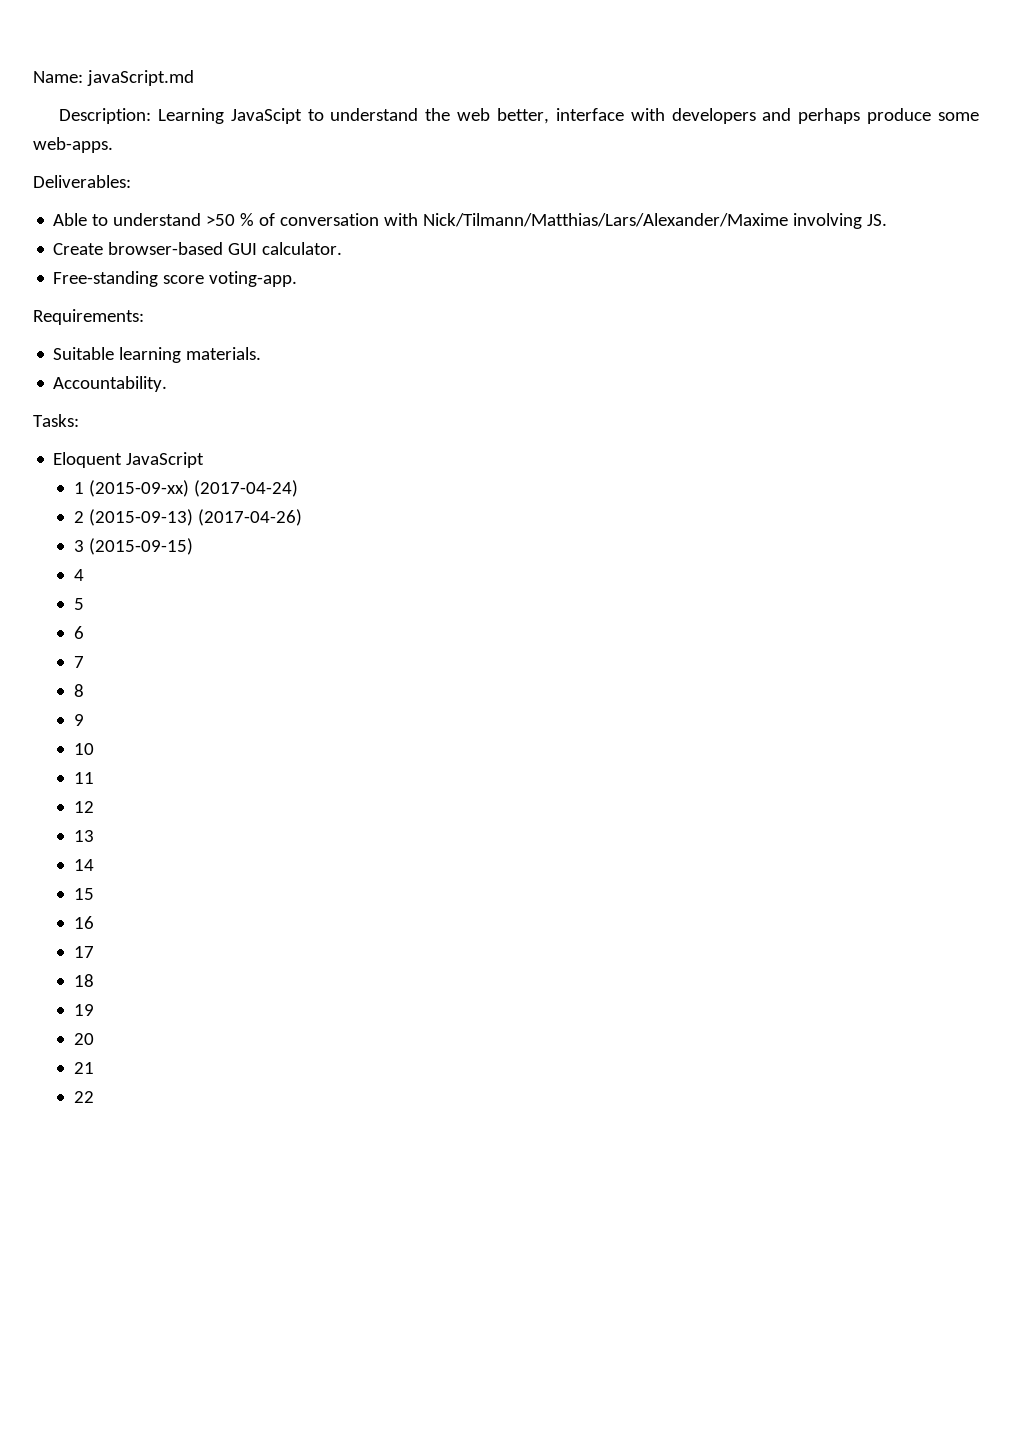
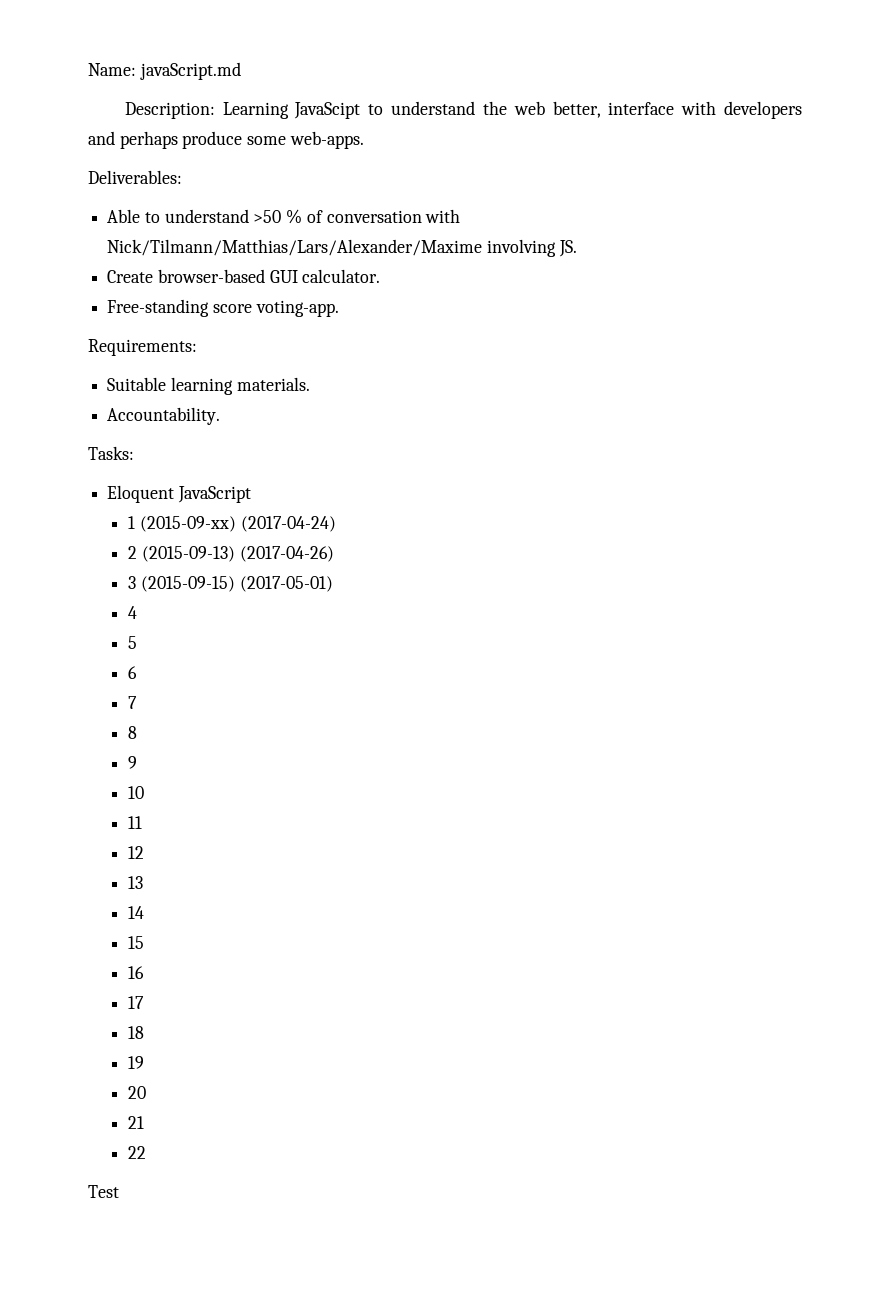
(193, 546) none -> [239,576,333,592] (2017-05-01)
(94, 1097) none -> [88,1185,119,1198] // Test

